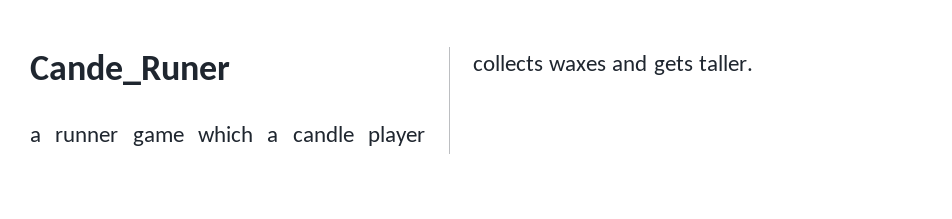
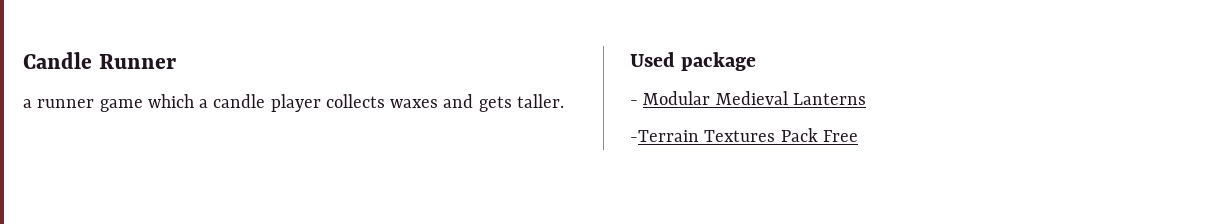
[30,54,230,85] Cande_Runer -> [23,52,176,69] Candle Runner
(753, 63) none -> [630,52,757,71] [630,91,866,105] [630,128,858,142] // Used package // - Modular Medieval Lanterns // -Terrain Textures Pack Free

